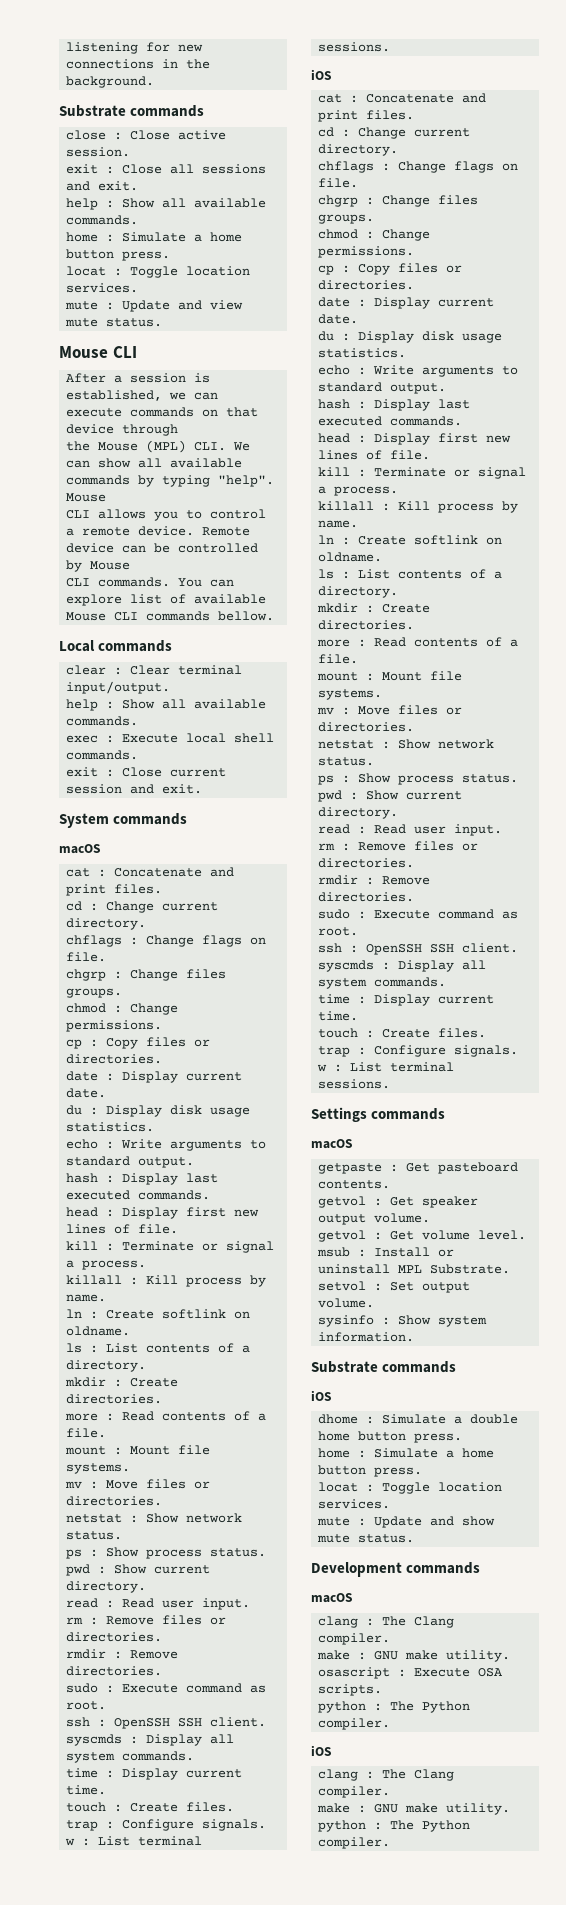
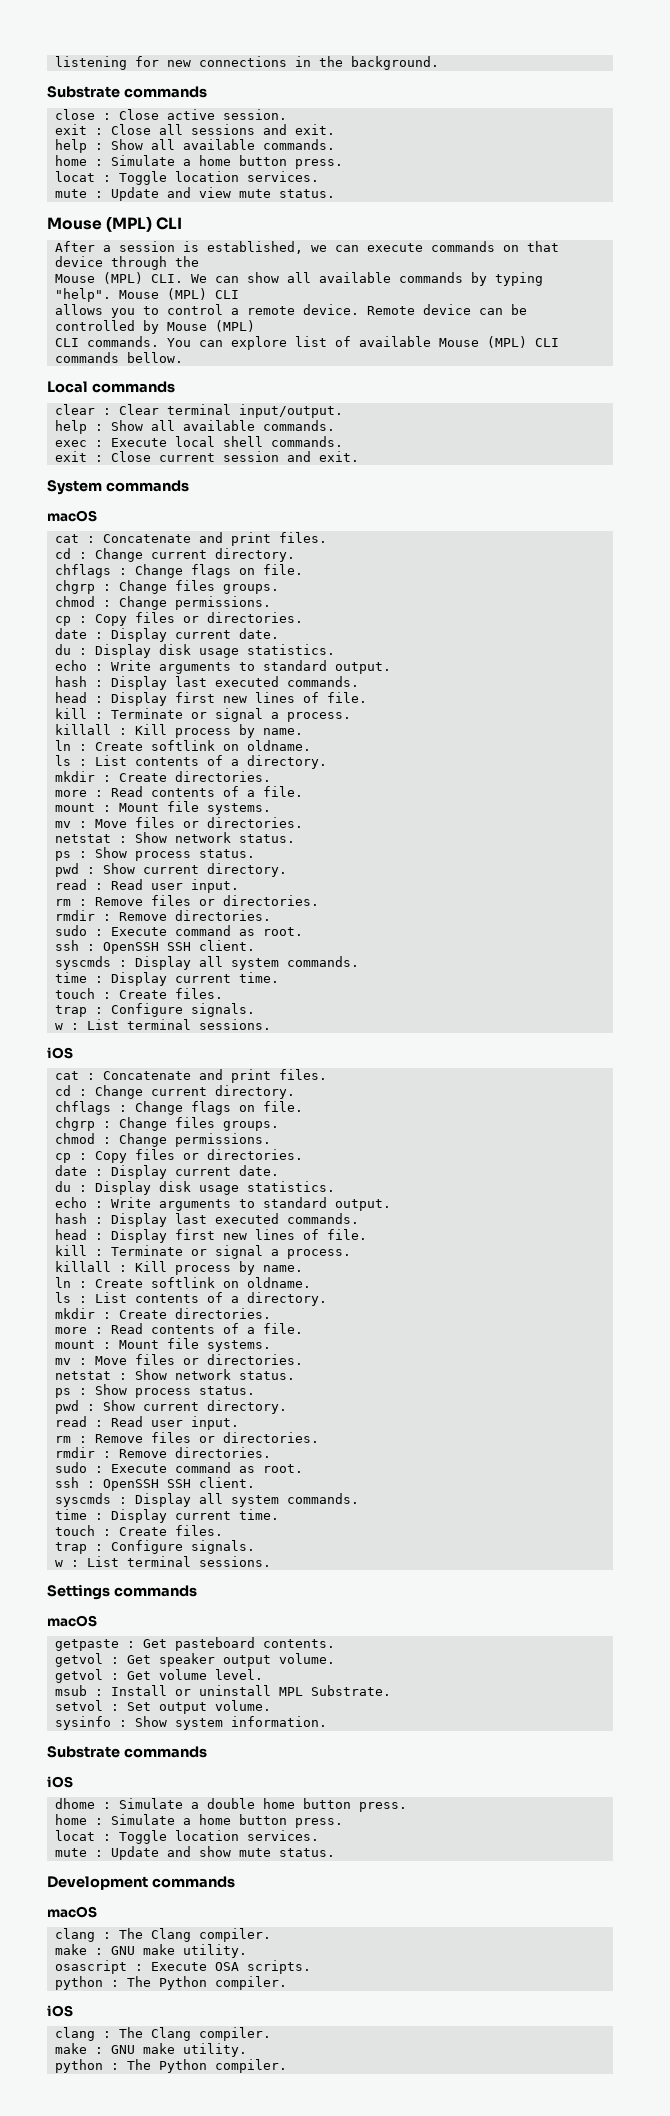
(108, 352) none -> [106,216,153,232] (MPL)
[66,441,91,451] // the -> [174,256,199,267] the //
[66,510,91,519] // CLI -> [166,288,239,300] (MPL) CLI //
(131, 565) none -> [214,320,255,332] (MPL)
(107, 616) none -> [486,336,527,348] (MPL)

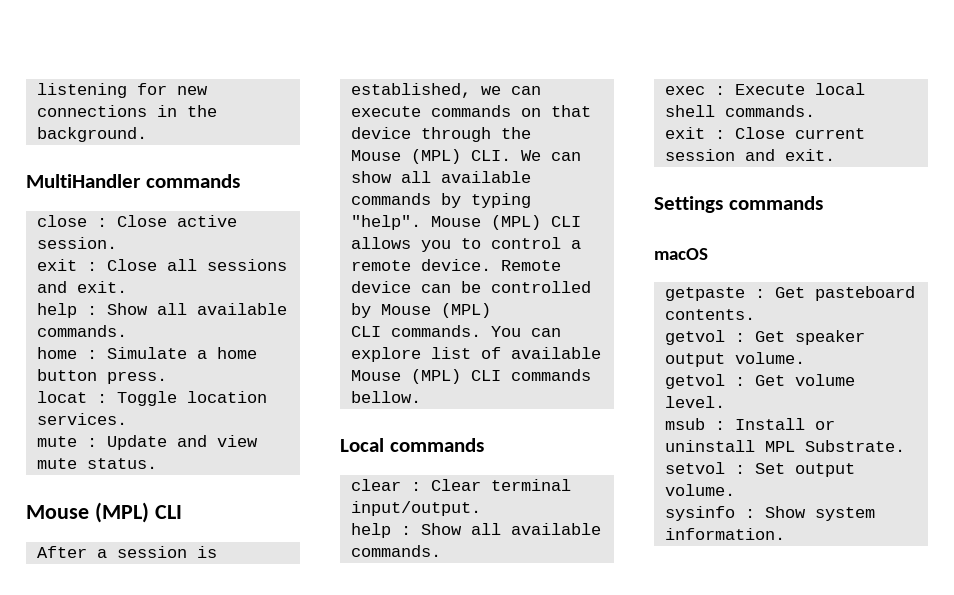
[47,86,120,98] Substrate -> [26,174,141,188] MultiHandler
[47,480,189,495] [47,510,97,522] [54,532,327,546] [54,548,295,562] [54,564,303,578] [54,580,279,594] [54,596,271,610] [54,612,303,626] [54,628,279,642] [54,644,335,658] [54,660,391,674] [54,676,359,690] [54,692,367,706] [54,708,351,722] [54,724,303,738] [54,740,311,751] [54,755,327,769] [54,771,271,782] [54,786,303,797] [54,801,271,815] [54,817,303,828] [54,832,295,843] [54,847,255,861] [54,863,287,877] [54,879,239,893] [54,895,319,906] [54,910,271,921] [54,925,303,936] [54,940,255,954] [54,956,359,970] [54,972,279,986] [54,988,223,999] [54,1003,255,1017] [54,1019,271,1030] [47,1047,73,1059] [54,1069,327,1083] [54,1085,295,1099] [54,1101,303,1115] [54,1117,279,1131] [54,1133,271,1147] [54,1149,303,1163] [54,1165,279,1179] [54,1181,335,1195] [54,1197,391,1211] [54,1213,359,1227] [54,1229,367,1243] [54,1245,351,1259] [54,1261,303,1275] [54,1277,311,1288] [54,1292,327,1306] [54,1308,271,1319] [54,1323,303,1334] [54,1338,271,1352] [54,1354,303,1365] [54,1369,295,1380] [54,1384,255,1398] [54,1400,287,1414] [54,1416,239,1430] [54,1432,319,1443] [54,1447,271,1458] [54,1462,303,1473] [54,1477,255,1491] [54,1493,359,1507] [54,1509,279,1523] [54,1525,223,1536] [54,1540,255,1554] [54,1556,271,1567] // System commands // macOS // cat : Concatenate and print files. // cd : Change current directory. // chflags : Change flags on file. // chgrp : Change files groups. // chmod : Change permissions. // cp : Copy files or directories. // date : Display current date. // du : Display disk usage statistics. // echo : Write arguments to standard output. // hash : Display last executed commands. // head : Display first new lines of file. // kill : Terminate or signal a process. // killall : Kill process by name. // ln : Create softlink on oldname. // ls : List contents of a directory. // mkdir : Create directories. // more : Read contents of a file. // mount : Mount file systems. // mv : Move files or directories. // netstat : Show network status. // ps : Show process status. // pwd : Show current directory. // read : Read user input. // rm : Remove files or directories. // rmdir : Remove directories. // sudo : Execute command as root. // ssh : OpenSSH SSH client. // syscmds : Display all system commands. // time : Display current time. // touch : Create files. // trap : Configure signals. // w : List terminal sessions. // iOS // cat : Concatenate and print files. // cd : Change current directory. // chflags : Change flags on file. // chgrp : Change files groups. // chmod : Change permissions. // cp : Copy files or directories. // date : Display current date. // du : Display disk usage statistics. // echo : Write arguments to standard output. // hash : Display last executed commands. // head : Display first new lines of file. // kill : Terminate or signal a process. // killall : Kill process by name. // ln : Create softlink on oldname. // ls : List contents of a directory. // mkdir : Create directories. // more : Read contents of a file. // mount : Mount file systems. // mv : Move files or directories. // netstat : Show network status. // ps : Show process status. // pwd : Show current directory. // read : Read user input. // rm : Remove files or directories. // rmdir : Remove directories. // sudo : Execute command as root. // ssh : OpenSSH SSH client. // syscmds : Display all system commands. // time : Display current time. // touch : Create files. // trap : Configure signals. // w : List terminal sessions. -> (835, 155) none
[47,1746,207,1758] [47,1776,73,1788] [54,1798,407,1812] [54,1814,343,1828] [54,1830,319,1844] [54,1846,335,1860] [47,1876,235,1890] [47,1906,97,1918] [54,1928,271,1942] [54,1944,247,1958] [54,1960,311,1974] [54,1976,287,1990] [47,2005,73,2017] [54,2027,271,2041] [54,2043,247,2057] [54,2059,287,2073] // Substrate commands // iOS // dhome : Simulate a double home button press. // home : Simulate a home button press. // locat : Toggle location services. // mute : Update and show mute status. // Development commands // macOS // clang : The Clang compiler. // make : GNU make utility. // osascript : Execute OSA scripts. // python : The Python compiler. // iOS // clang : The Clang compiler. // make : GNU make utility. // python : The Python compiler. -> (785, 534) none

